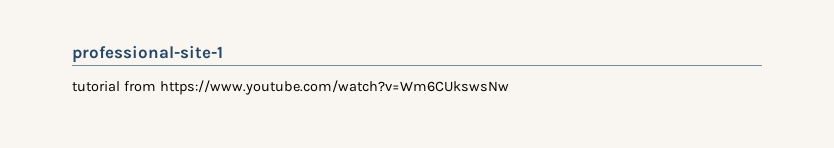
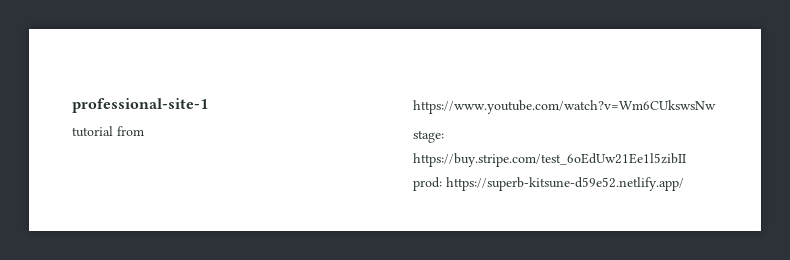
(509, 87) none -> [413,130,444,143] [413,153,686,167] [413,177,684,191] // stage: https://buy.stripe.com/test_6oEdUw21Ee1l5zibII prod: https://superb-kitsune-d59e52.netlify.app/

